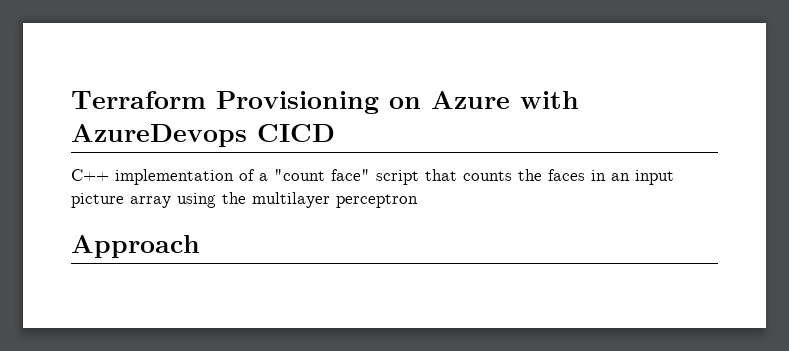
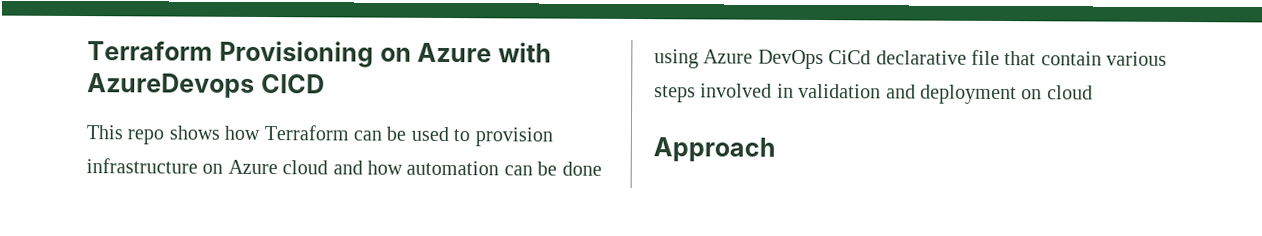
[71,169,674,185] [71,192,418,208] C++ implementation of a "count face" script that counts the faces in an input picture array using the multilayer perceptron -> [86,125,553,147] [86,158,602,176] [654,49,1168,70] [654,83,1093,105] This repo shows how Terraform can be used to provision infrastructure on Azure cloud and how automation can be done using Azure DevOps CiCd declarative file that contain various steps involved in validation and deployment on cloud

